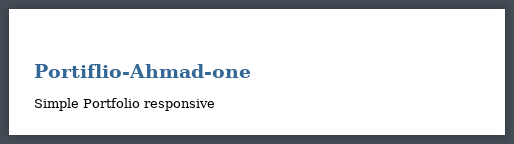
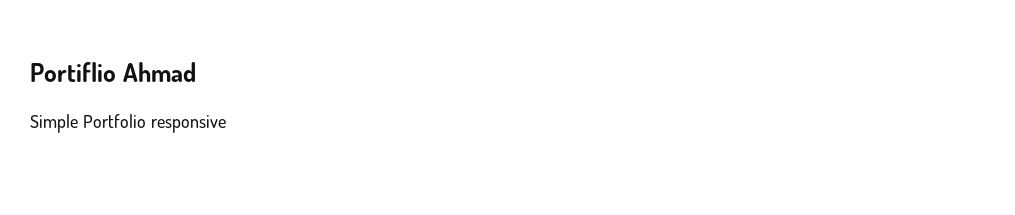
[34,64,251,78] Portiflio-Ahmad-one -> [30,62,196,82] Portiflio Ahmad

